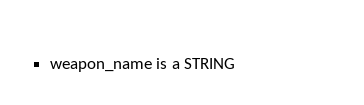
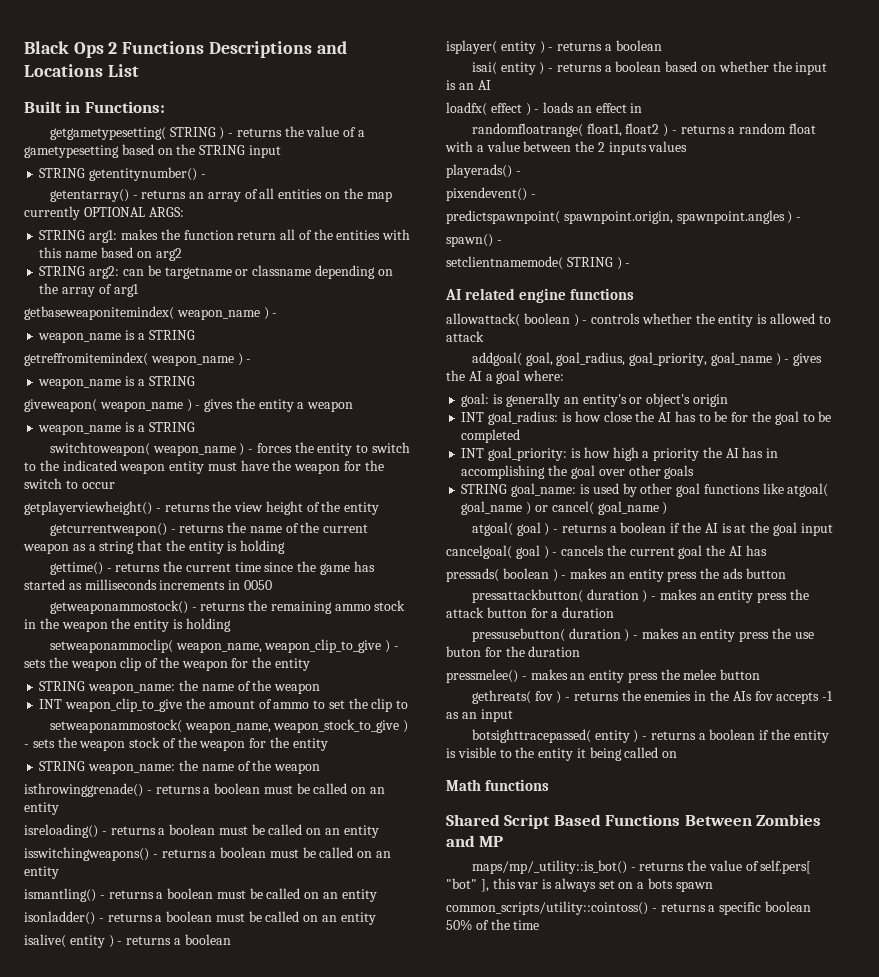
[49,58,236,72] weapon_name is a STRING -> [24,41,347,58] [24,64,139,77] [24,101,165,113] [49,126,366,140] [24,144,281,158] [39,167,206,181] [49,188,392,202] [24,206,184,220] [39,229,411,243] [39,247,182,261] [39,265,393,279] [39,283,139,297] [24,306,278,320] [38,330,195,343] [24,352,252,366] [38,376,195,389] [24,398,354,412] [38,422,195,435] [49,442,411,456] [24,460,384,474] [24,478,115,489] [24,501,380,515] [49,522,369,536] [23,540,286,554] [49,561,375,575] [24,579,272,590] [49,600,406,614] [24,618,231,632] [49,639,399,653] [24,657,311,671] [39,680,321,694] [39,698,409,712] [49,719,409,733] [24,737,328,751] [39,760,321,774] [24,783,386,797] [24,802,59,815] [24,824,379,838] [24,847,392,861] [24,866,59,879] [24,888,377,902] [24,911,376,925] [24,934,231,948] [446,40,662,54] [471,61,828,75] [446,80,491,90] [446,102,643,116] [471,123,817,137] [445,141,688,155] [446,164,521,178] [446,187,536,201] [446,210,802,224] [446,234,502,247] [446,256,631,270] [445,288,635,303] [446,313,831,327] [446,331,484,342] [471,352,823,366] [446,370,565,384] [461,393,728,407] [461,411,832,425] [461,429,521,443] [461,447,779,461] [461,465,695,479] [461,483,829,497] [461,501,668,515] [471,522,833,536] [446,545,767,559] [446,568,786,582] [471,589,810,603] [446,607,615,618] [471,628,814,642] [446,646,581,657] [446,669,761,683] [471,690,834,704] [446,709,513,722] [471,729,829,743] [446,747,678,761] [446,779,550,791] [446,814,822,829] [446,835,504,847] [471,860,812,874] [446,878,713,892] [446,901,811,915] [446,919,540,931] Black Ops 2 Functions Descriptions and Locations List // Built in Functions: // getgametypesetting( STRING ) - returns the value of a gametypesetting based on the STRING input // STRING getentitynumber() - // getentarray() - returns an array of all entities on the map currently OPTIONAL ARGS: // STRING arg1: makes the function return all of the entities with this name based on arg2 // STRING arg2: can be targetname or classname depending on the array of arg1 // getbaseweaponitemindex( weapon_name ) - // weapon_name is a STRING // getreffromitemindex( weapon_name ) - // weapon_name is a STRING // giveweapon( weapon_name ) - gives the entity a weapon // weapon_name is a STRING // switchtoweapon( weapon_name ) - forces the entity to switch to the indicated weapon entity must have the weapon for the switch to occur // getplayerviewheight() - returns the view height of the entity // getcurrentweapon() - returns the name of the current weapon as a string that the entity is holding // gettime() - returns the current time since the game has started as milliseconds increments in 0050 // getweaponammostock() - returns the remaining ammo stock in the weapon the entity is holding // setweaponammoclip( weapon_name, weapon_clip_to_give ) - sets the weapon clip of the weapon for the entity // STRING weapon_name: the name of the weapon // INT weapon_clip_to_give the amount of ammo to set the clip to // setweaponammostock( weapon_name, weapon_stock_to_give ) - sets the weapon stock of the weapon for the entity // STRING weapon_name: the name of the weapon // isthrowinggrenade() - returns a boolean must be called on an entity // isreloading() - returns a boolean must be called on an entity // isswitchingweapons() - returns a boolean must be called on an entity // ismantling() - returns a boolean must be called on an entity // isonladder() - returns a boolean must be called on an entity // isalive( entity ) - returns a boolean // isplayer( entity ) - returns a boolean // isai( entity ) - returns a boolean based on whether the input is an AI // loadfx( effect ) - loads an effect in // randomfloatrange( float1, float2 ) - returns a random float with a value between the 2 inputs values // playerads() - // pixendevent() - // predictspawnpoint( spawnpoint.origin, spawnpoint.angles ) - // spawn() - // setclientnamemode( STRING ) - // AI related engine functions // allowattack( boolean ) - controls whether the entity is allowed to attack // addgoal( goal, goal_radius, goal_priority, goal_name ) - gives the AI a goal where: // goal: is generally an entity's or object's origin // INT goal_radius: is how close the AI has to be for the goal to be completed // INT goal_priority: is how high a priority the AI has in accomplishing the goal over other goals // STRING goal_name: is used by other goal functions like atgoal( goal_name ) or cancel( goal_name ) // atgoal( goal ) - returns a boolean if the AI is at the goal input // cancelgoal( goal ) - cancels the current goal the AI has // pressads( boolean ) - makes an entity press the ads button // pressattackbutton( duration ) - makes an entity press the attack button for a duration // pressusebutton( duration ) - makes an entity press the use buton for the duration // pressmelee() - makes an entity press the melee button // gethreats( fov ) - returns the enemies in the AIs fov accepts -1 as an input // botsighttracepassed( entity ) - returns a boolean if the entity is visible to the entity it being called on // Math functions // Shared Script Based Functions Between Zombies and MP // maps/mp/_utility::is_bot() - returns the value of self.pers[ "bot" ], this var is always set on a bots spawn // common_scripts/utility::cointoss() - returns a specific boolean 50% of the time

